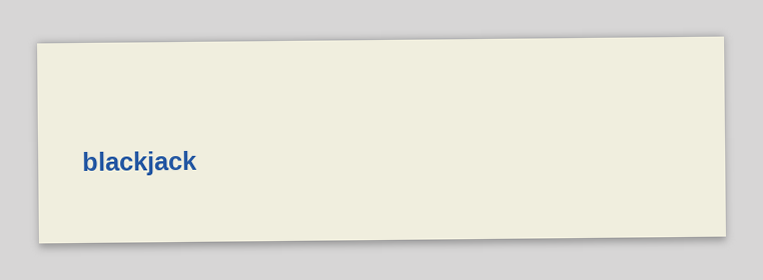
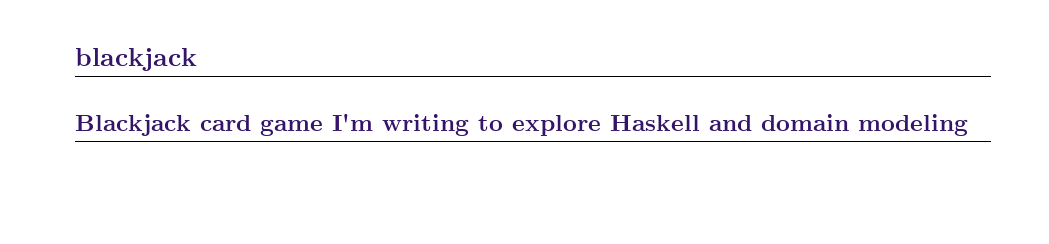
(198, 163) none -> [75,113,968,136] // Blackjack card game I'm writing to explore Haskell and domain modeling

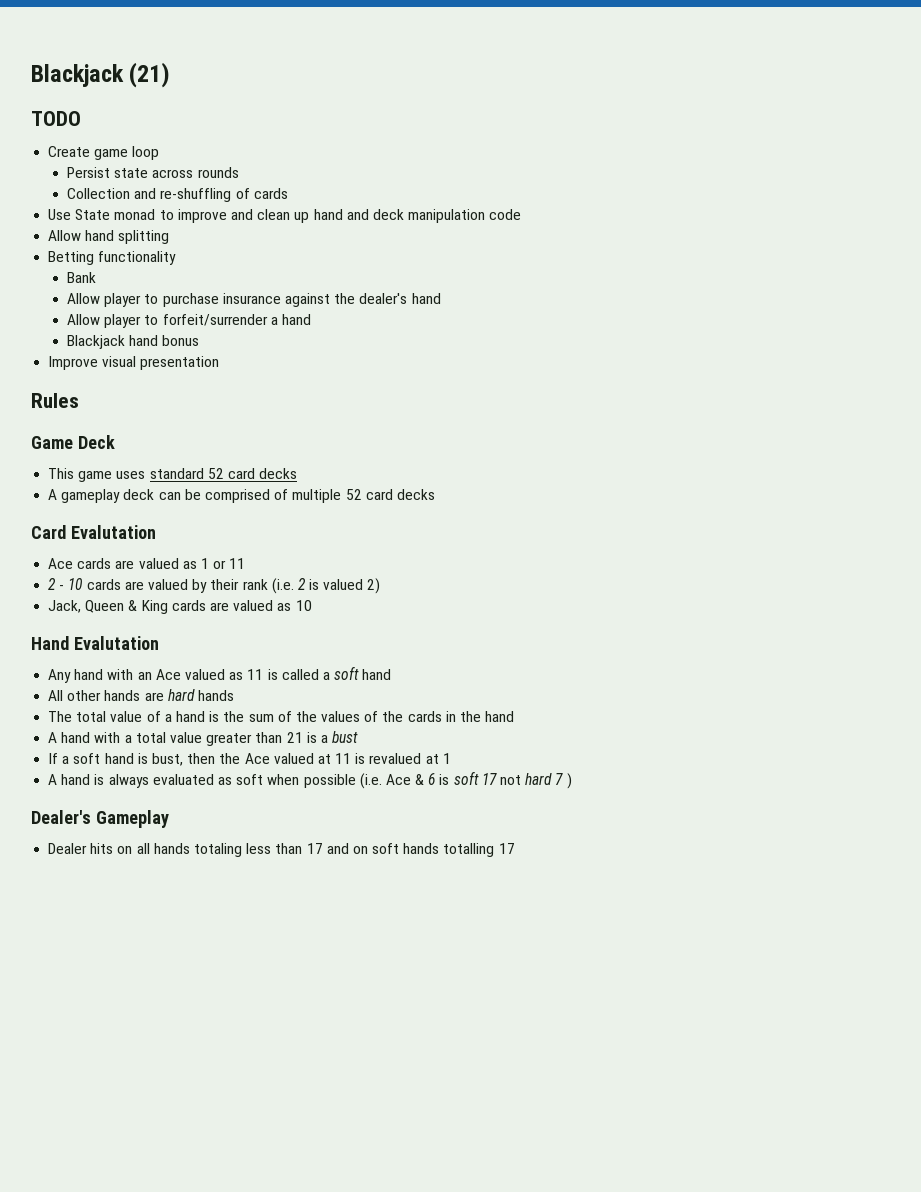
[75,48,197,71] [75,113,968,136] blackjack // Blackjack card game I'm writing to explore Haskell and domain modeling -> [31,62,171,88] [31,111,81,126] [48,146,160,160] [67,167,239,178] [67,188,288,202] [48,209,522,223] [48,230,170,244] [48,251,177,265] [67,272,97,283] [67,293,441,307] [67,314,312,328] [67,335,200,349] [48,356,220,370] [31,393,79,408] [31,435,115,449] [48,468,298,482] [48,489,435,503] [31,525,156,539] [48,558,246,569] [48,578,381,594] [48,600,312,614] [31,636,159,650] [48,666,392,683] [48,689,234,701] [48,711,515,722] [48,731,359,746] [48,753,451,766] [48,771,572,789] [31,810,169,828] [48,843,515,857] Blackjack (21) // TODO // Create game loop // Persist state across rounds // Collection and re-shuffling of cards // Use State monad to improve and clean up hand and deck manipulation code // Allow hand splitting // Betting functionality // Bank // Allow player to purchase insurance against the dealer's hand // Allow player to forfeit/surrender a hand // Blackjack hand bonus // Improve visual presentation // Rules // Game Deck // This game uses standard 52 card decks // A gameplay deck can be comprised of multiple 52 card decks // Card Evalutation // Ace cards are valued as 1 or 11 // 2 - 10 cards are valued by their rank (i.e. 2 is valued 2) // Jack, Queen & King cards are valued as 10 // Hand Evalutation // Any hand with an Ace valued as 11 is called a soft hand // All other hands are hard hands // The total value of a hand is the sum of the values of the cards in the hand // A hand with a total value greater than 21 is a bust // If a soft hand is bust, then the Ace valued at 11 is revalued at 1 // A hand is always evaluated as soft when possible (i.e. Ace & 6 is soft 17 not hard 7 ) // Dealer's Gameplay // Dealer hits on all hands totaling less than 17 and on soft hands totalling 17

